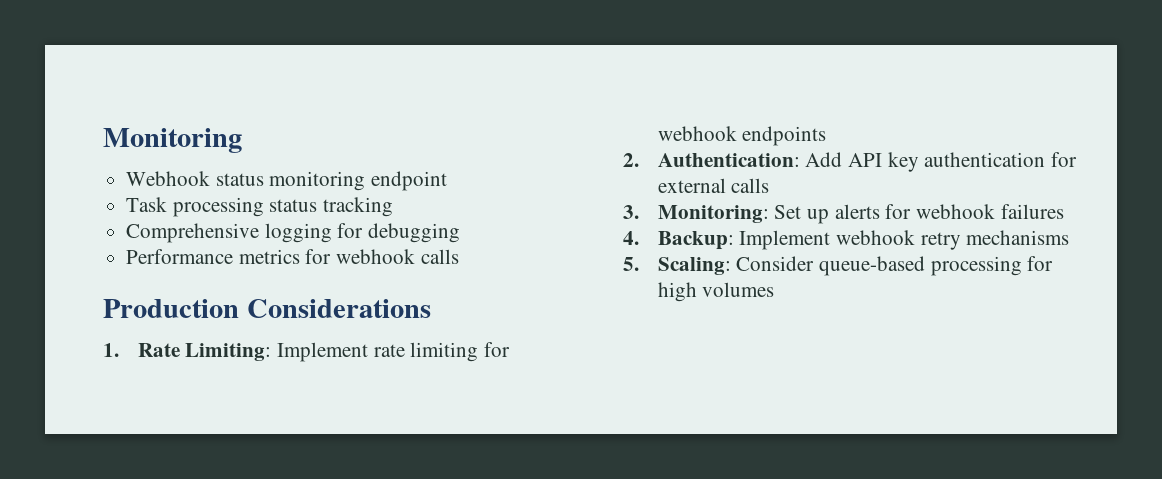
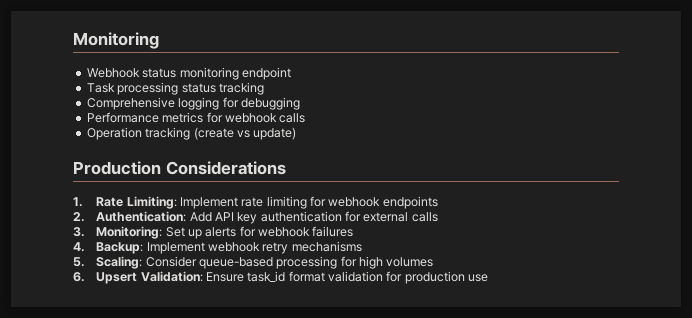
(459, 256) none -> [86,127,297,140] // Operation tracking (create vs update)
(775, 289) none -> [73,271,489,284] // 6. Upsert Validation: Ensure task_id format validation for production use

